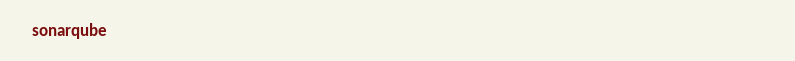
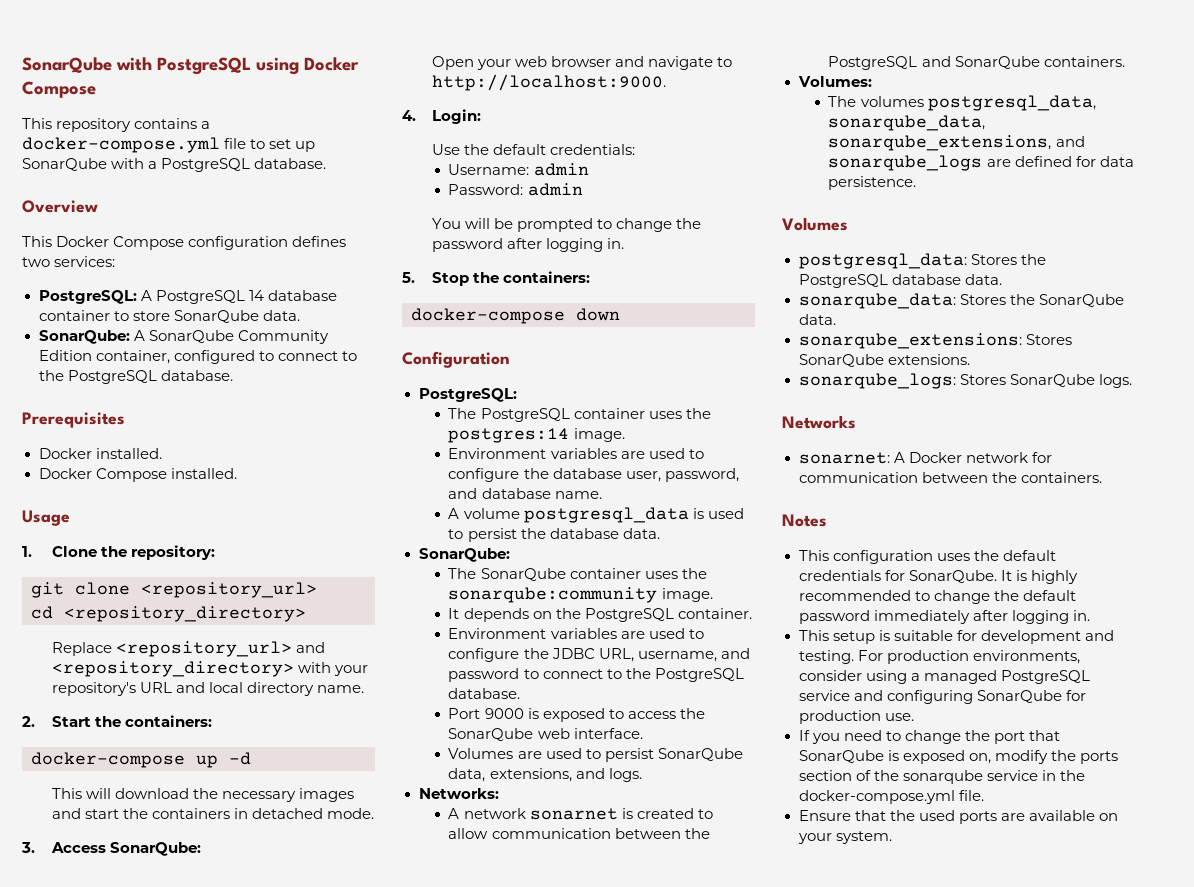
[32,23,107,39] sonarqube -> [22,57,359,75] [22,81,96,98] [22,118,211,132] [22,137,316,153] [22,158,327,172] [22,200,98,213] [22,236,347,250] [22,256,116,267] [38,290,337,304] [38,310,300,323] [38,330,329,344] [38,350,357,364] [38,370,233,384] [22,412,125,428] [38,448,162,459] [38,468,237,482] [22,510,70,526] [22,545,216,560] [31,582,317,598] [31,606,306,622] [51,641,326,657] [51,661,369,677] [51,682,365,696] [22,715,213,727] [31,752,251,768] [51,788,355,802] [51,808,375,819] [21,842,202,856] [431,56,733,70] [431,74,666,91] [402,109,481,124] [431,144,636,155] [448,163,589,176] [448,183,583,196] [431,218,702,232] [431,238,625,252] [402,271,591,286] [411,308,620,324] [402,351,510,368] [418,388,517,402] [448,408,711,422] [448,428,625,443] [448,448,704,459] [448,468,739,482] [448,488,602,499] [448,507,744,523] [448,528,660,542] [418,548,510,562] [448,568,707,581] [448,587,713,603] [448,608,752,622] [448,628,704,639] [448,648,750,662] [448,668,744,682] [448,688,521,699] [448,708,705,722] [448,728,643,741] [448,748,743,762] [448,768,642,782] [418,788,499,799] [448,808,713,820] [448,828,710,839] [828,56,1125,70] [797,76,872,87] [828,95,1096,111] [828,115,986,131] [828,135,1085,151] [828,155,1134,171] [828,176,917,190] [782,217,848,231] [798,253,1046,269] [798,274,1002,288] [798,293,1124,309] [798,314,836,325] [798,333,1072,349] [798,354,970,367] [798,373,1132,389] [782,415,856,429] [798,452,1052,464] [798,472,1102,483] [782,514,827,527] [798,550,1056,564] [798,570,1078,584] [798,590,1076,604] [798,610,1090,624] [798,630,1114,644] [798,650,1080,664] [798,670,1090,684] [798,690,1086,704] [798,710,914,724] [798,730,1060,744] [798,750,1118,764] [798,770,1085,784] [798,790,984,804] [798,810,1118,824] [797,831,892,844] SonarQube with PostgreSQL using Docker Compose // This repository contains a docker-compose.yml file to set up SonarQube with a PostgreSQL database. // Overview // This Docker Compose configuration defines two services: // PostgreSQL: A PostgreSQL 14 database container to store SonarQube data. // SonarQube: A SonarQube Community Edition container, configured to connect to the PostgreSQL database. // Prerequisites // Docker installed. // Docker Compose installed. // Usage // 1. Clone the repository: // git clone <repository_url> // cd <repository_directory> // Replace <repository_url> and <repository_directory> with your repository's URL and local directory name. // 2. Start the containers: // docker-compose up -d // This will download the necessary images and start the containers in detached mode. // 3. Access SonarQube: // Open your web browser and navigate to http://localhost:9000. // 4. Login: // Use the default credentials: // Username: admin // Password: admin // You will be prompted to change the password after logging in. // 5. Stop the containers: // docker-compose down // Configuration // PostgreSQL: // The PostgreSQL container uses the postgres:14 image. // Environment variables are used to configure the database user, password, and database name. // A volume postgresql_data is used to persist the database data. // SonarQube: // The SonarQube container uses the sonarqube:community image. // It depends on the PostgreSQL container. // Environment variables are used to configure the JDBC URL, username, and password to connect to the PostgreSQL database. // Port 9000 is exposed to access the SonarQube web interface. // Volumes are used to persist SonarQube data, extensions, and logs. // Networks: // A network sonarnet is created to allow communication between the PostgreSQL and SonarQube containers. // Volumes: // The volumes postgresql_data, sonarqube_data, sonarqube_extensions, and sonarqube_logs are defined for data persistence. // Volumes // postgresql_data: Stores the PostgreSQL database data. // sonarqube_data: Stores the SonarQube data. // sonarqube_extensions: Stores SonarQube extensions. // sonarqube_logs: Stores SonarQube logs. // Networks // sonarnet: A Docker network for communication between the containers. // Notes // This configuration uses the default credentials for SonarQube. It is highly recommended to change the default password immediately after logging in. // This setup is suitable for development and testing. For production environments, consider using a managed PostgreSQL service and configuring SonarQube for production use. // If you need to change the port that SonarQube is exposed on, modify the ports section of the sonarqube service in the docker-compose.yml file. // Ensure that the used ports are available on your system.

